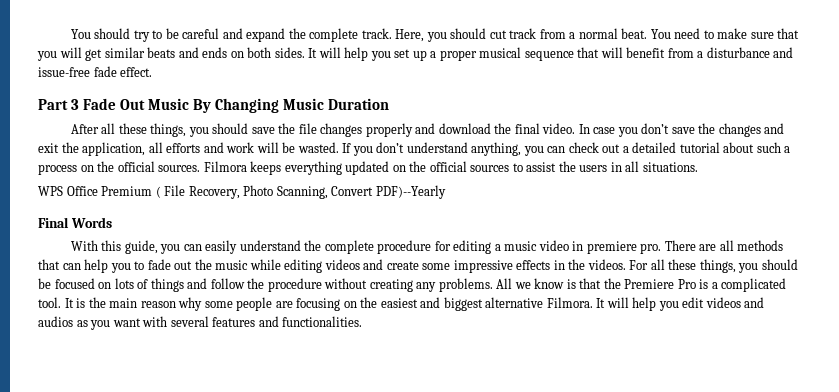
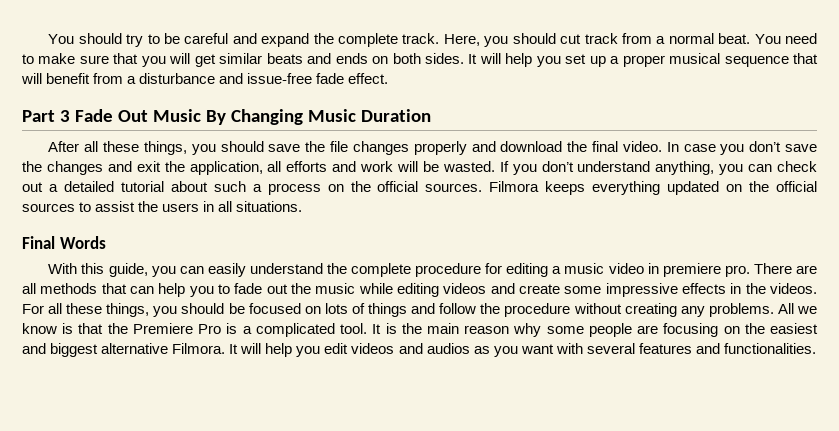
[38,185,446,199] // WPS Office Premium ( File Recovery, Photo Scanning, Convert PDF)--Yearly -> (303, 206) none

